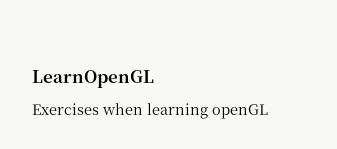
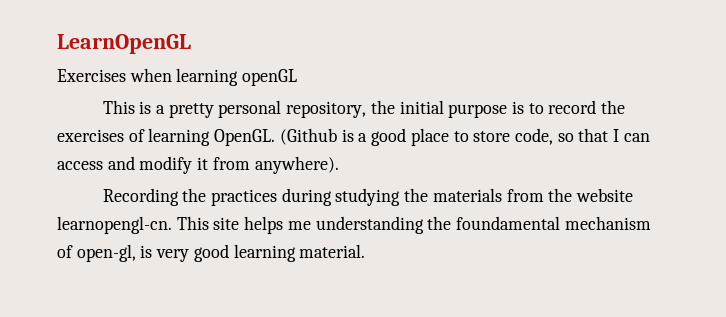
(268, 111) none -> [102,100,626,118] [57,128,650,146] [57,156,339,174] [102,188,634,206] [57,216,651,234] [57,244,366,262] // This is a pretty personal repository, the initial purpose is to record the exercises of learning OpenGL. (Github is a good place to store code, so that I can access and modify it from anywhere). // Recording the practices during studying the materials from the website learnopengl-cn. This site helps me understanding the foundamental mechanism of open-gl, is very good learning material.

